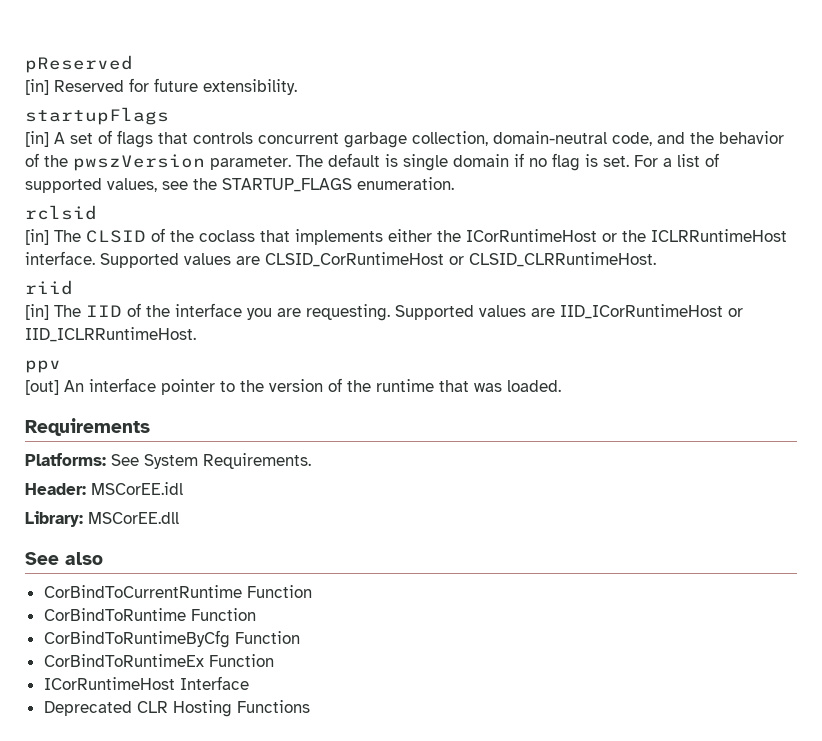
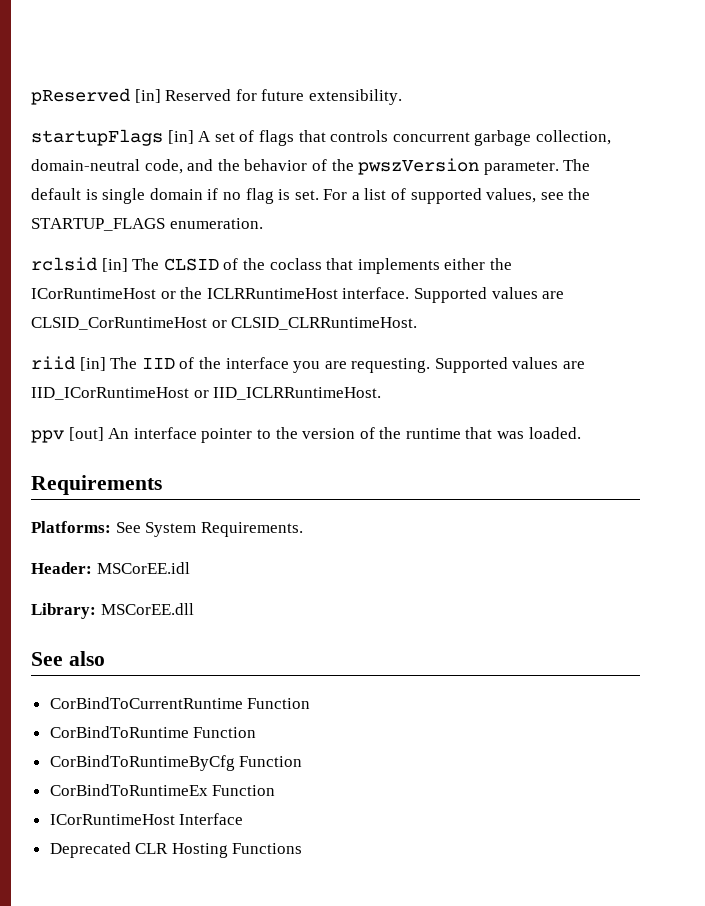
(133, 64) // -> (130, 96) none
(169, 116) // -> (163, 137) none
(97, 212) // -> (97, 264) none
(73, 287) // -> (75, 363) none
(61, 366) // -> (64, 436) none

